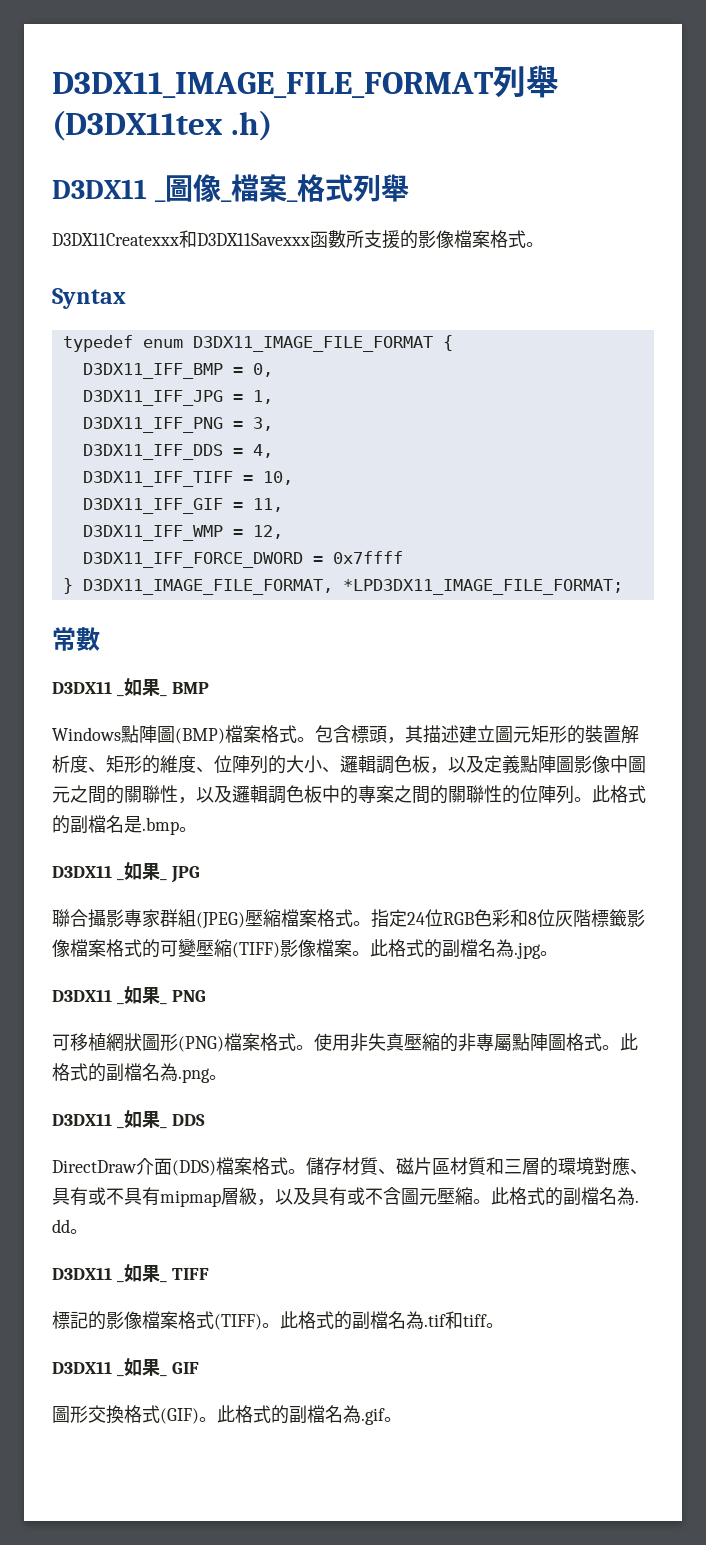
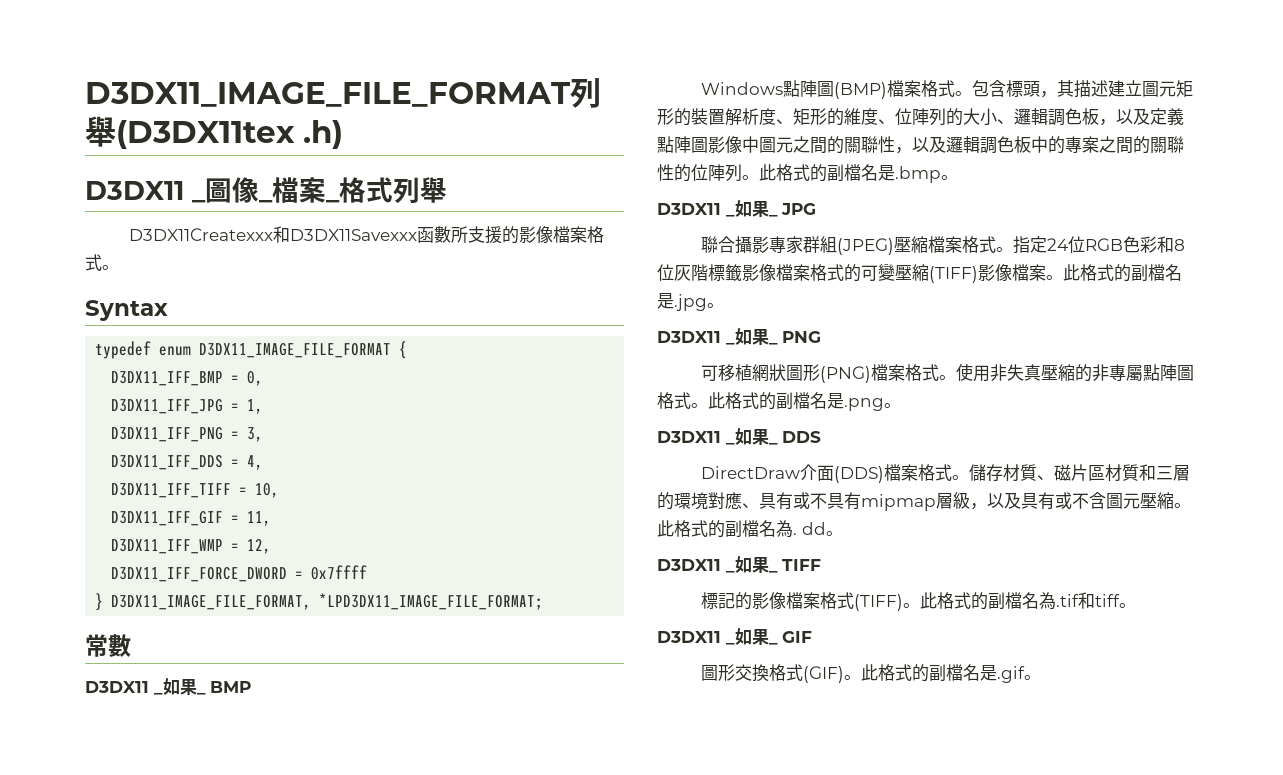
[496,939,514,958] 為 -> [657,293,674,309] 是
[160,1063,178,1082] 為 -> [827,393,844,409] 是
[343,1405,361,1424] 為 -> [979,665,997,681] 是

